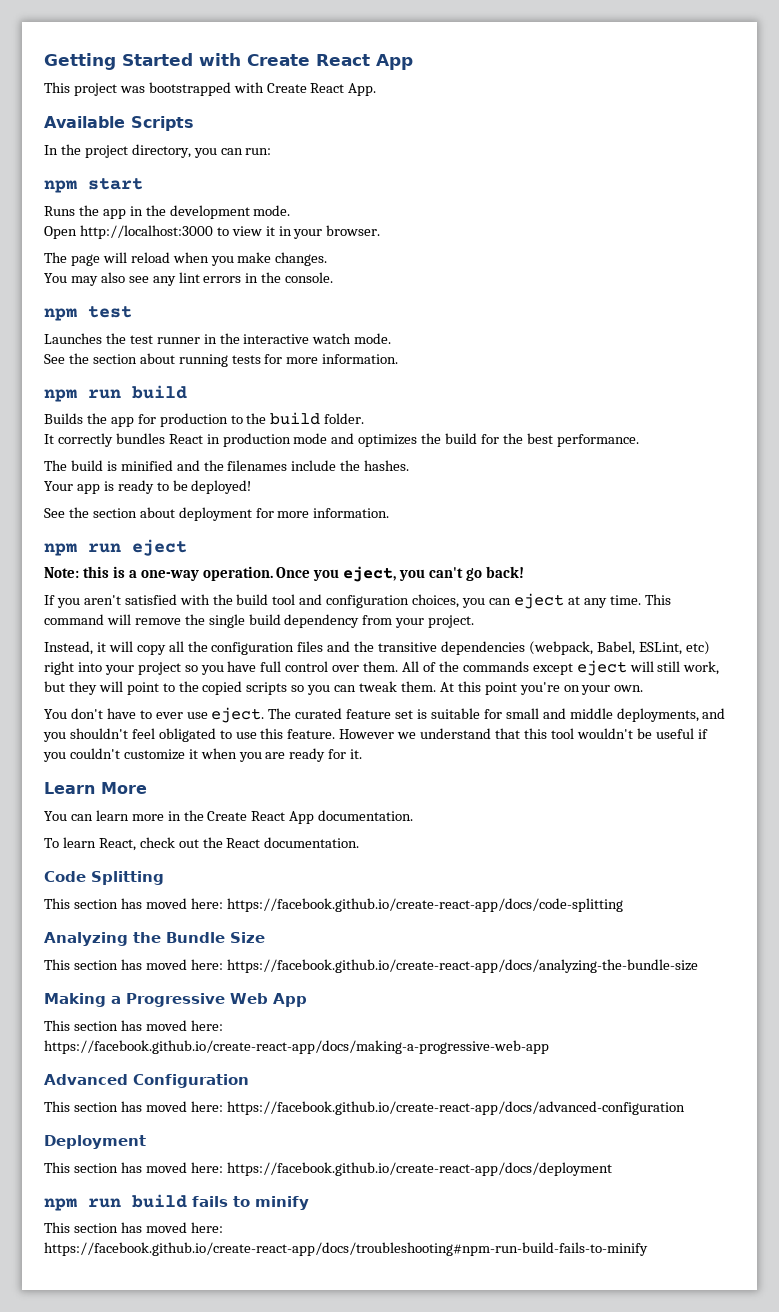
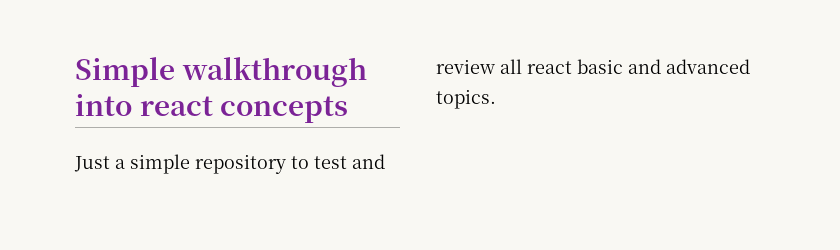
[44,53,413,70] [44,82,377,96] [44,116,194,131] [44,144,272,158] [44,178,143,193] [44,205,291,219] [44,225,381,239] [44,252,328,266] [44,272,334,286] [44,306,132,321] [44,333,392,344] [44,353,399,367] [44,385,187,402] [44,412,365,427] [44,433,639,447] [44,460,410,471] [44,480,252,494] [44,507,390,521] [44,539,187,556] [44,566,524,582] [44,593,671,609] [44,614,475,628] [44,641,710,655] [44,660,720,676] [44,681,644,695] [44,707,726,723] [43,728,708,742] [43,748,363,762] [44,782,147,794] [44,810,414,824] [44,837,360,851] [44,871,164,885] [44,898,623,912] [44,932,265,946] [44,959,698,973] [44,993,307,1007] [44,1020,223,1031] [44,1040,549,1054] [44,1074,249,1088] [44,1101,685,1115] [44,1135,146,1149] [44,1162,612,1176] [44,1194,309,1211] [44,1222,223,1233] [44,1242,648,1256] Getting Started with Create React App // This project was bootstrapped with Create React App. // Available Scripts // In the project directory, you can run: // npm start // Runs the app in the development mode. // Open http://localhost:3000 to view it in your browser. // The page will reload when you make changes. // You may also see any lint errors in the console. // npm test // Launches the test runner in the interactive watch mode. // See the section about running tests for more information. // npm run build // Builds the app for production to the build folder. // It correctly bundles React in production mode and optimizes the build for the best performance. // The build is minified and the filenames include the hashes. // Your app is ready to be deployed! // See the section about deployment for more information. // npm run eject // Note: this is a one-way operation. Once you eject, you can't go back! // If you aren't satisfied with the build tool and configuration choices, you can eject at any time. This command will remove the single build dependency from your project. // Instead, it will copy all the configuration files and the transitive dependencies (webpack, Babel, ESLint, etc) right into your project so you have full control over them. All of the commands except eject will still work, but they will point to the copied scripts so you can tweak them. At this point you're on your own. // You don't have to ever use eject. The curated feature set is suitable for small and middle deployments, and you shouldn't feel obligated to use this feature. However we understand that this tool wouldn't be useful if you couldn't customize it when you are ready for it. // Learn More // You can learn more in the Create React App documentation. // To learn React, check out the React documentation. // Code Splitting // This section has moved here: https://facebook.github.io/create-react-app/docs/code-splitting // Analyzing the Bundle Size // This section has moved here: https://facebook.github.io/create-react-app/docs/analyzing-the-bundle-size // Making a Progressive Web App // This section has moved here: https://facebook.github.io/create-react-app/docs/making-a-progressive-web-app // Advanced Configuration // This section has moved here: https://facebook.github.io/create-react-app/docs/advanced-configuration // Deployment // This section has moved here: https://facebook.github.io/create-react-app/docs/deployment // npm run build fails to minify // This section has moved here: https://facebook.github.io/create-react-app/docs/troubleshooting#npm-run-build-fails-to-minify -> [75,57,367,87] [75,94,349,123] [74,154,385,174] [436,59,750,74] [436,89,496,109] Simple walkthrough into react concepts // Just a simple repository to test and review all react basic and advanced topics.

